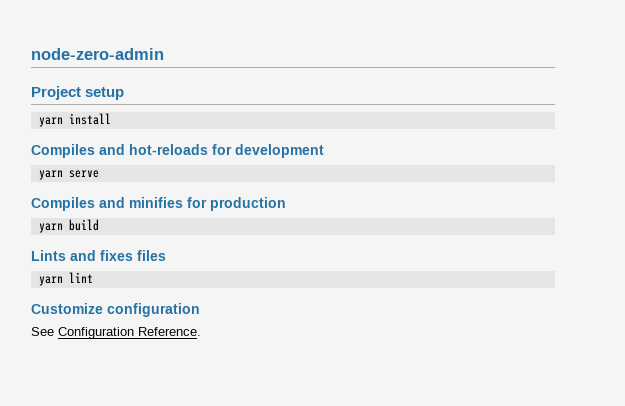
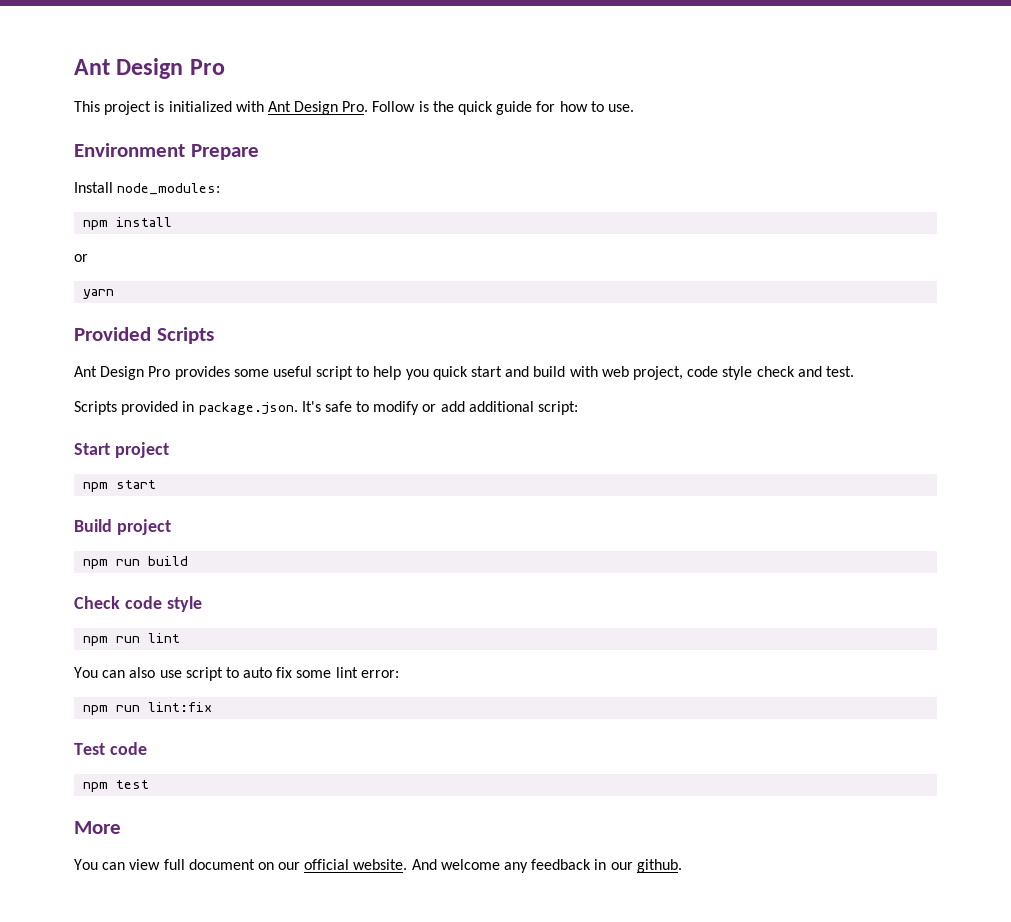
[31,48,164,60] [31,86,125,100] [38,113,111,127] [31,144,324,158] [38,170,99,180] [31,197,286,211] [38,219,99,233] [31,250,166,261] [38,272,93,286] [31,303,200,317] [31,327,201,339] node-zero-admin // Project setup // yarn install // Compiles and hot-reloads for development // yarn serve // Compiles and minifies for production // yarn build // Lints and fixes files // yarn lint // Customize configuration // See Configuration Reference. -> [74,58,225,79] [74,101,634,115] [74,143,259,160] [74,182,221,195] [83,217,173,230] [74,254,88,262] [83,289,115,299] [74,327,214,344] [74,366,854,380] [74,401,579,415] [74,442,169,458] [83,480,157,492] [74,519,171,535] [83,556,189,569] [74,596,202,612] [83,633,181,646] [74,667,399,681] [83,702,213,715] [74,742,147,755] [83,780,150,792] [74,821,121,834] [74,859,682,873] Ant Design Pro // This project is initialized with Ant Design Pro. Follow is the quick guide for how to use. // Environment Prepare // Install node_modules: // npm install // or // yarn // Provided Scripts // Ant Design Pro provides some useful script to help you quick start and build with web project, code style check and test. // Scripts provided in package.json. It's safe to modify or add additional script: // Start project // npm start // Build project // npm run build // Check code style // npm run lint // You can also use script to auto fix some lint error: // npm run lint:fix // Test code // npm test // More // You can view full document on our official website. And welcome any feedback in our github.

